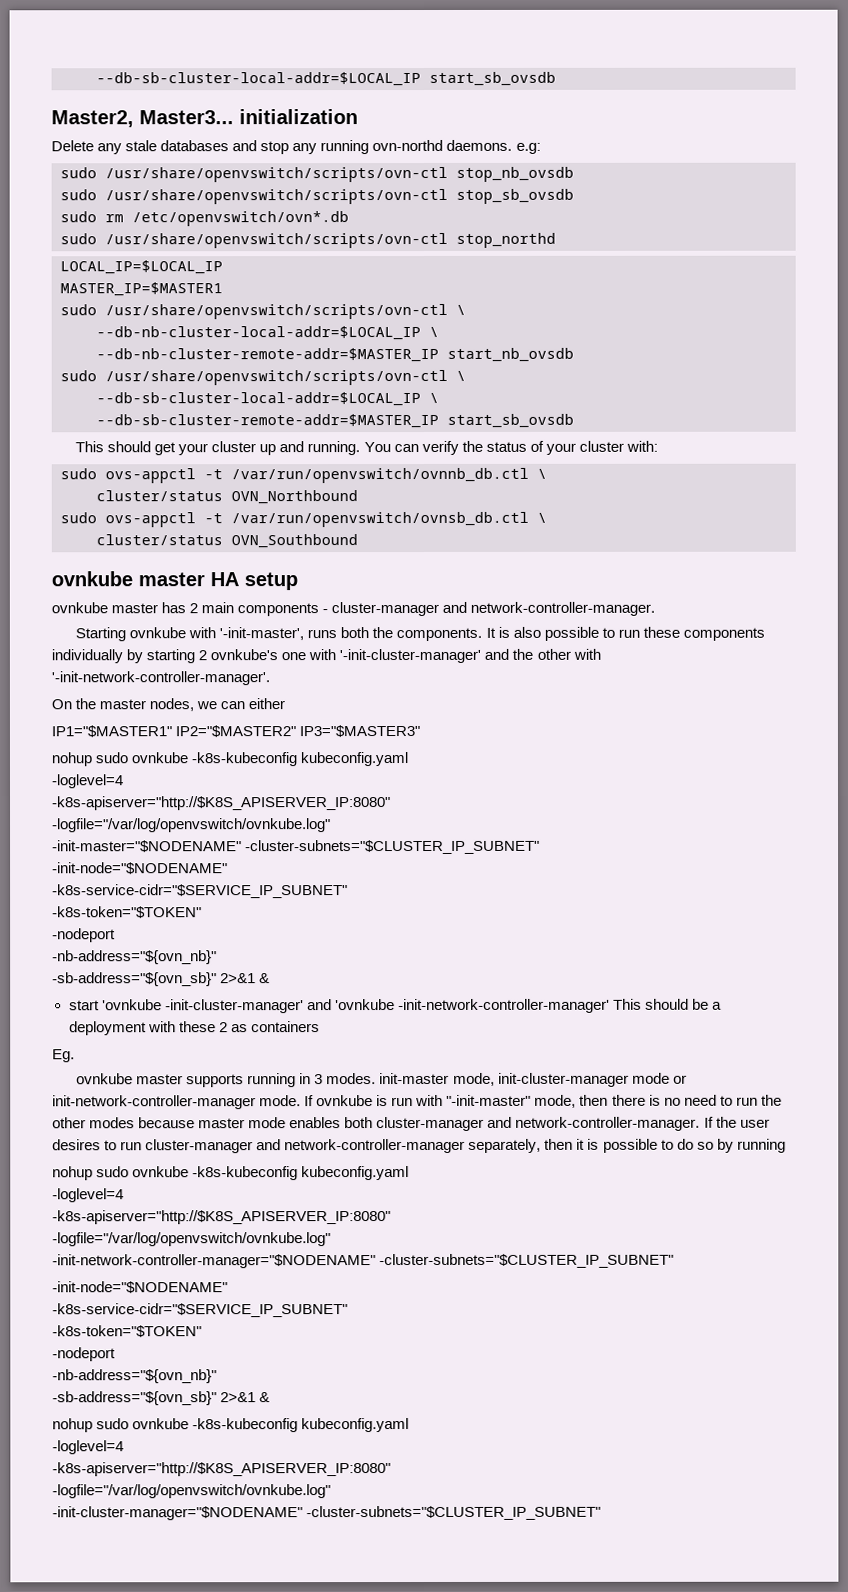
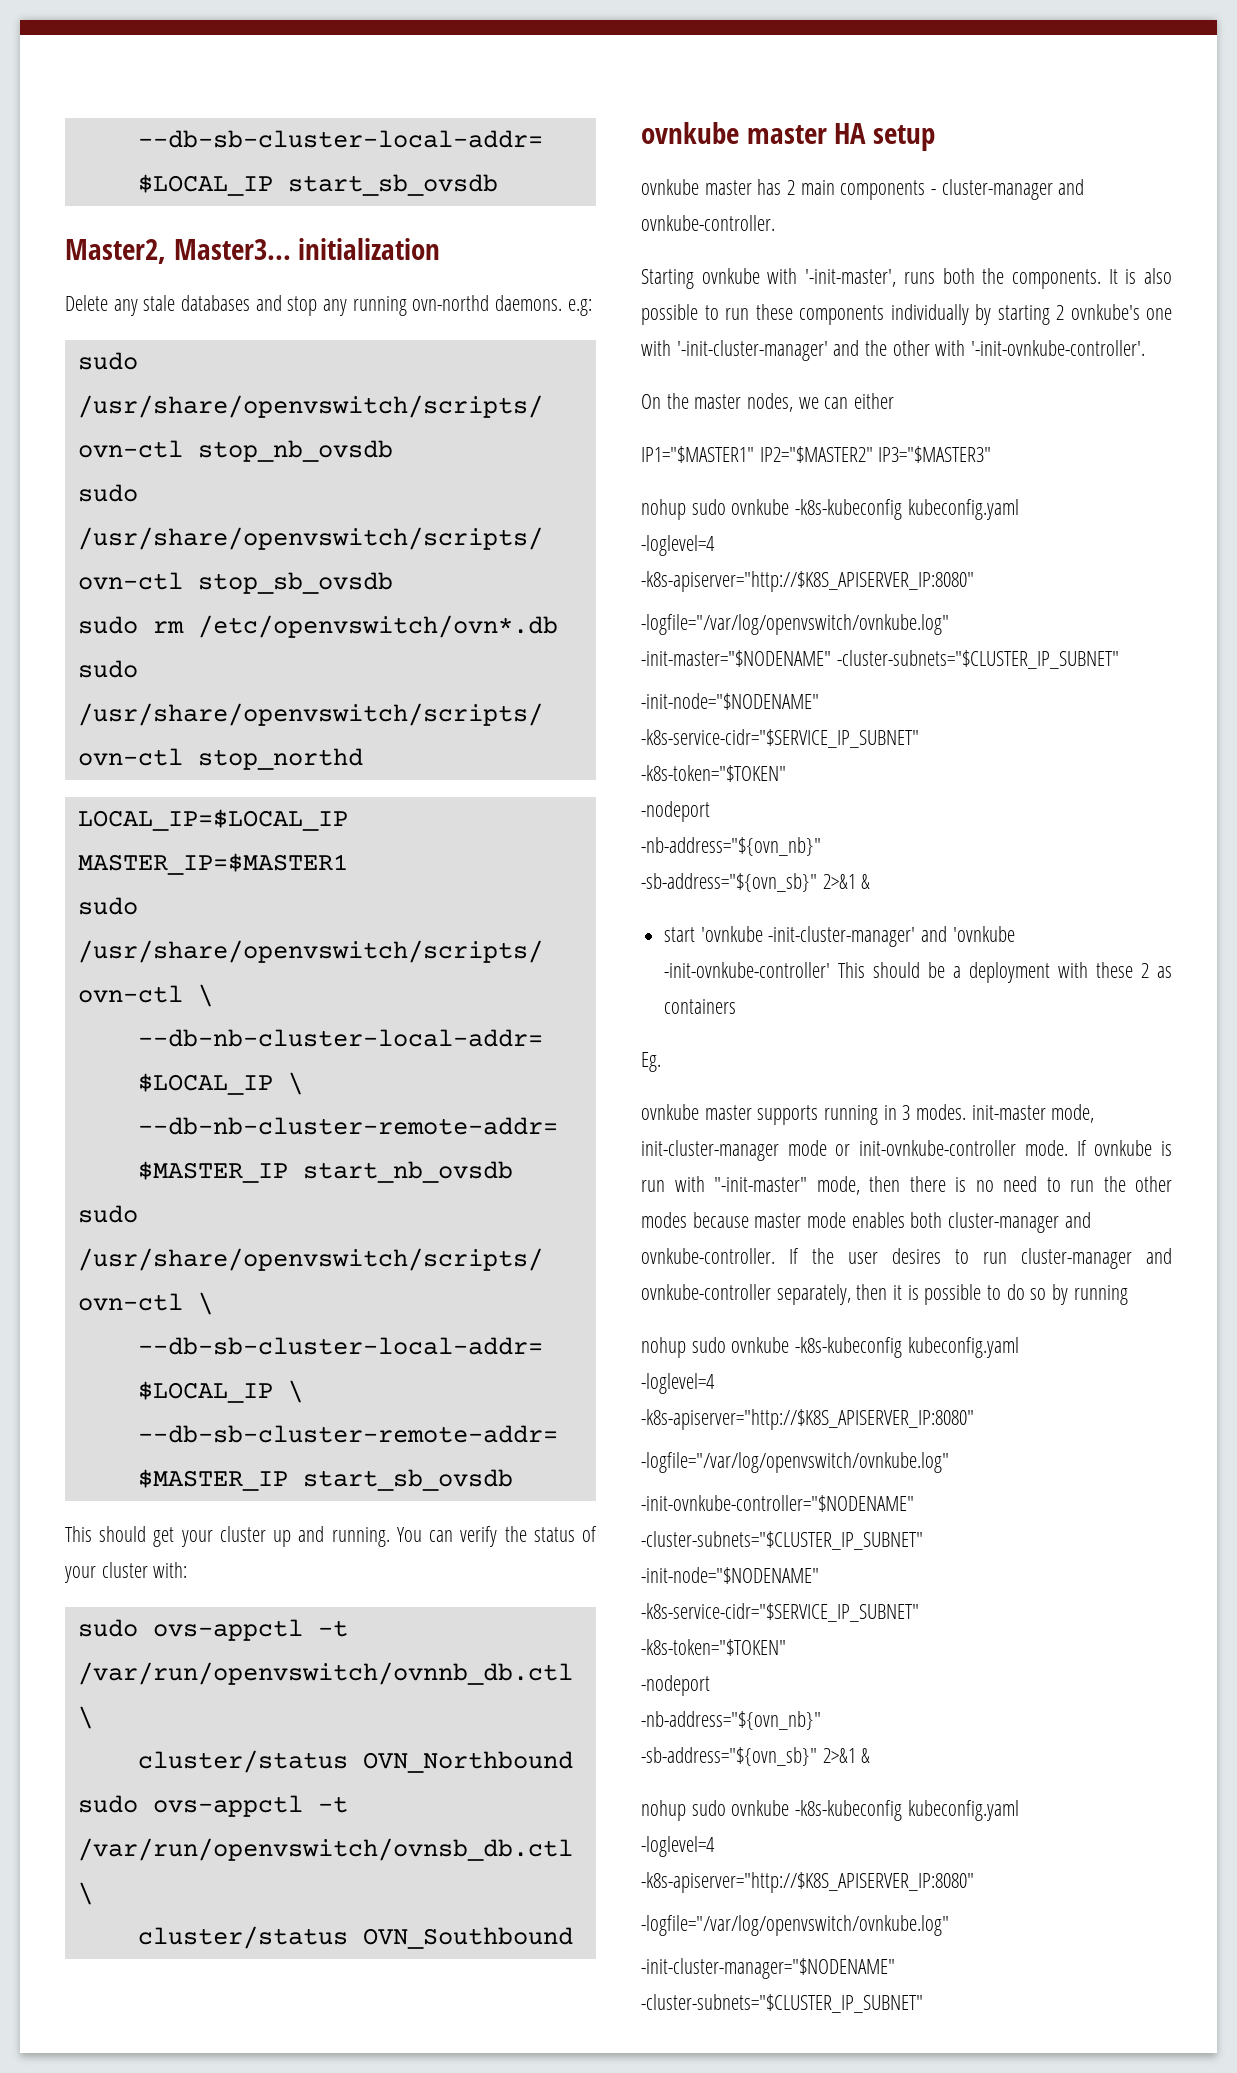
[470,601,656,616] network-controller-manager. -> [641,215,775,231] ovnkube-controller.
[51,671,270,686] '-init-network-controller-manager'. -> [971,340,1146,356] '-init-ovnkube-controller'.
[397,998,610,1014] -init-network-controller-manager' -> [664,962,831,978] -init-ovnkube-controller'
[52,1095,256,1110] init-network-controller-manager -> [859,1140,1017,1156] init-ovnkube-controller
[515,1116,701,1131] network-controller-manager. -> [641,1248,775,1264] ovnkube-controller.
[284,1138,466,1154] network-controller-manager -> [641,1284,771,1300] ovnkube-controller
[52,1254,376,1269] -init-network-controller-manager="$NODENAME" -> [641,1495,914,1512] -init-ovnkube-controller="$NODENAME"

